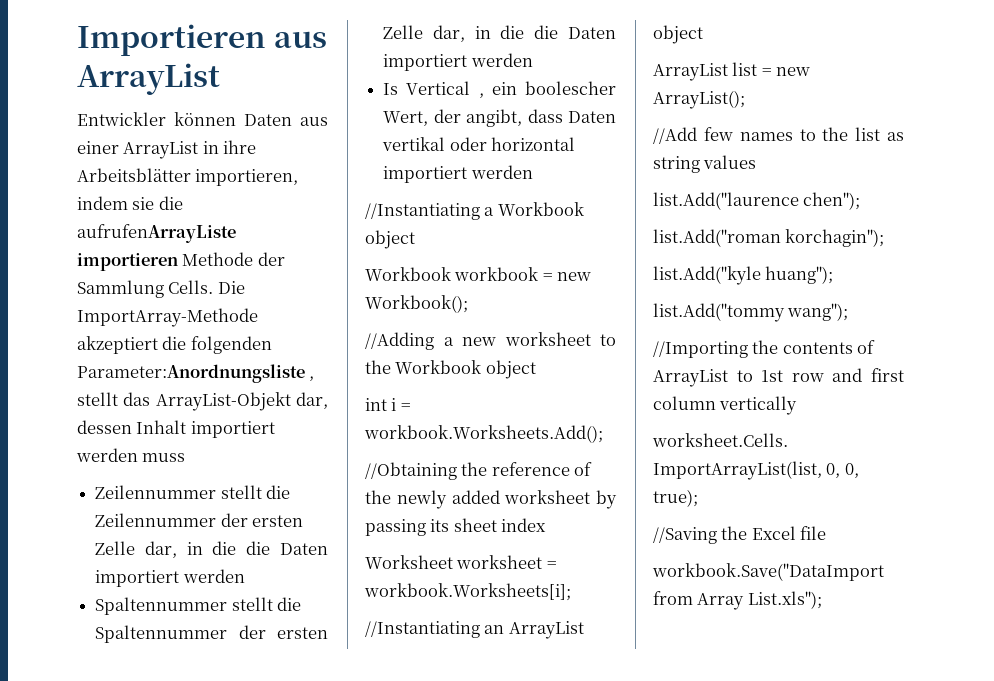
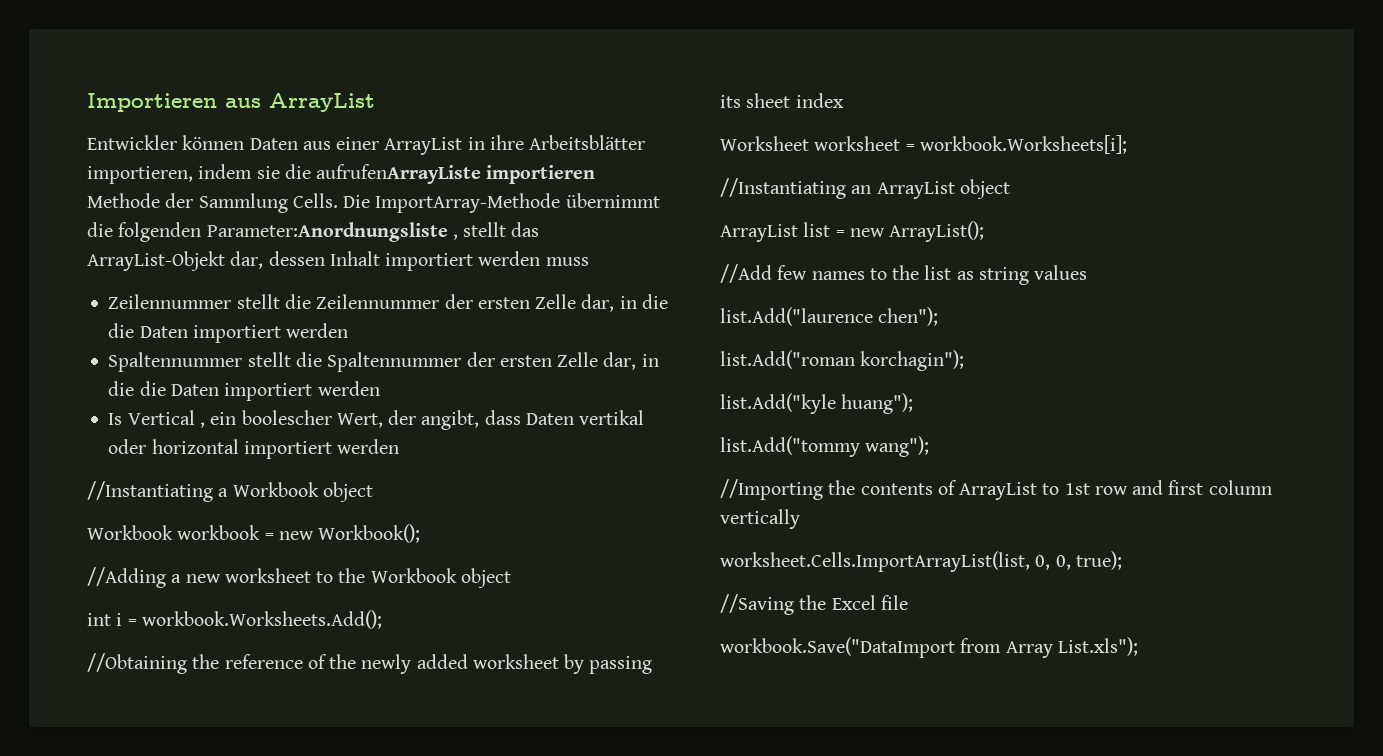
[77,336,158,354] akzeptiert -> [565,193,660,208] übernimmt

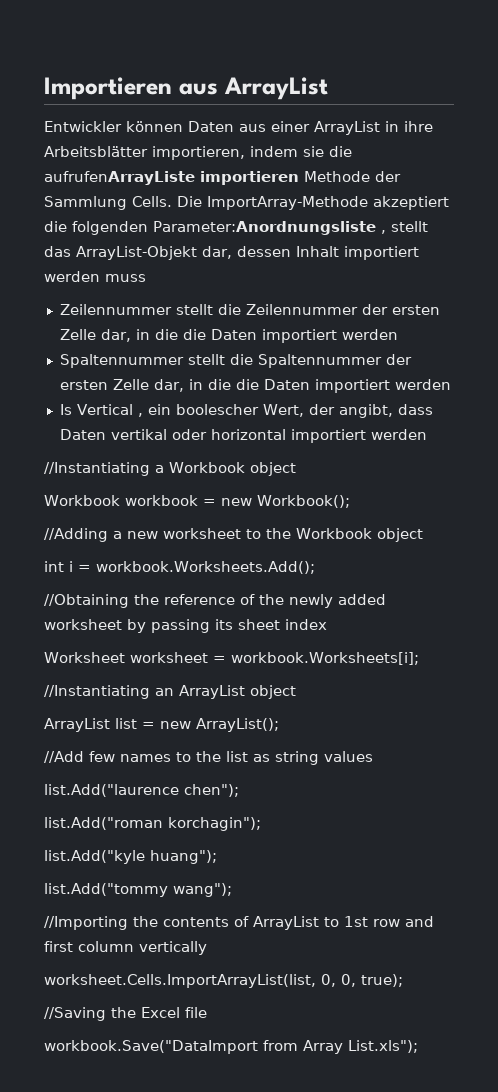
[565,193,660,208] übernimmt -> [373,196,449,210] akzeptiert

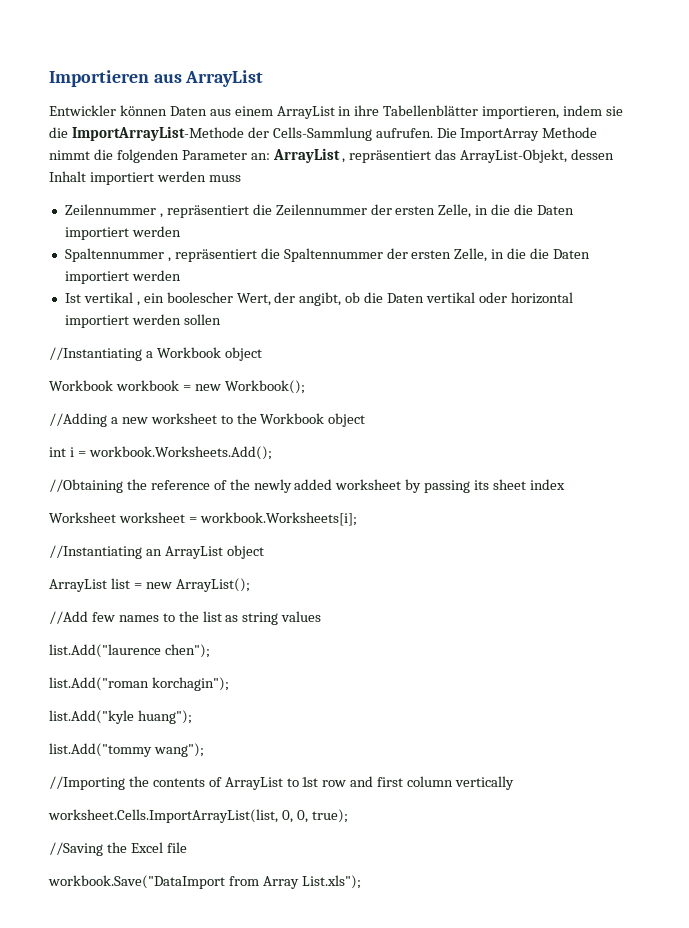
[271,121,310,132] einer -> [234,106,273,116] einem
[44,146,148,157] Arbeitsblätter -> [383,105,479,116] Tabellenblätter
[44,171,401,185] [44,196,449,210] [44,221,428,235] [44,246,232,260] aufrufenArrayListe importieren Methode der Sammlung Cells. Die ImportArray-Methode akzeptiert die folgenden Parameter:Anordnungsliste , stellt das ArrayList-Objekt dar, -> [71,126,598,141] [49,148,568,163] ImportArrayList-Methode der Cells-Sammlung aufrufen. Die ImportArray Methode nimmt die folgenden Parameter an: ArrayList , repräsentiert das ArrayList-Objekt,
[175,304,213,315] stellt -> [159,205,249,218] , repräsentiert
[59,329,131,342] Zelle dar, -> [438,204,472,218] Zelle,
[187,354,225,365] stellt -> [167,249,257,262] , repräsentiert
[112,379,451,393] [59,404,133,415] Zelle dar, in die die Daten importiert werden // Is Vertical -> [454,248,591,262] [64,270,181,284] [64,292,133,303] Zelle, in die die Daten importiert werden // Ist vertikal
[397,404,433,415] dass -> [345,292,384,303] ob die
(427, 434) none -> [183,314,221,325] sollen

